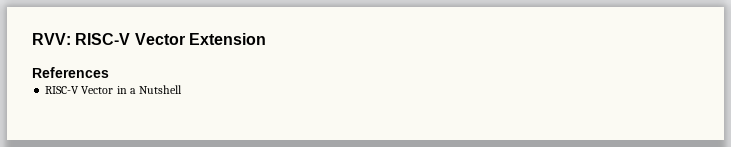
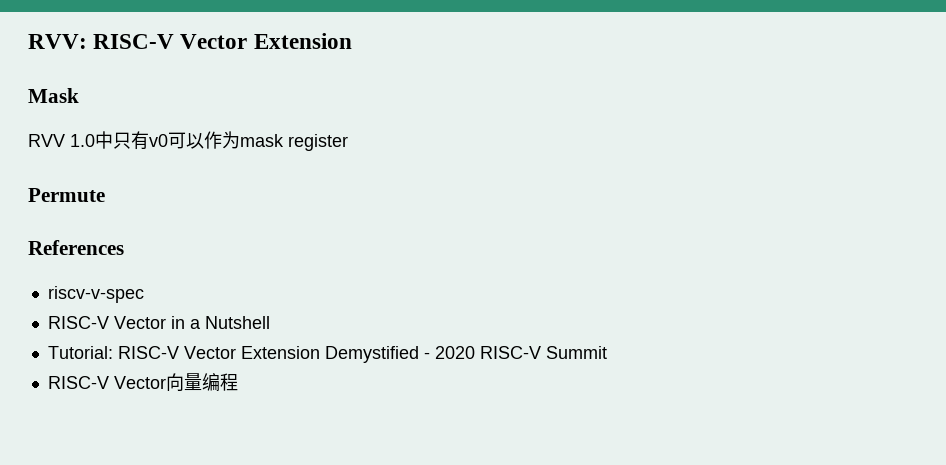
(266, 39) none -> [28,88,79,103] [28,131,348,151] [28,188,105,202] // Mask // RVV 1.0中只有v0可以作为mask register // Permute
(109, 72) none -> [47,286,144,303] // riscv-v-spec
(183, 89) none -> [47,346,607,363] [47,373,238,391] // Tutorial: RISC-V Vector Extension Demystified - 2020 RISC-V Summit // RISC-V Vector向量编程

